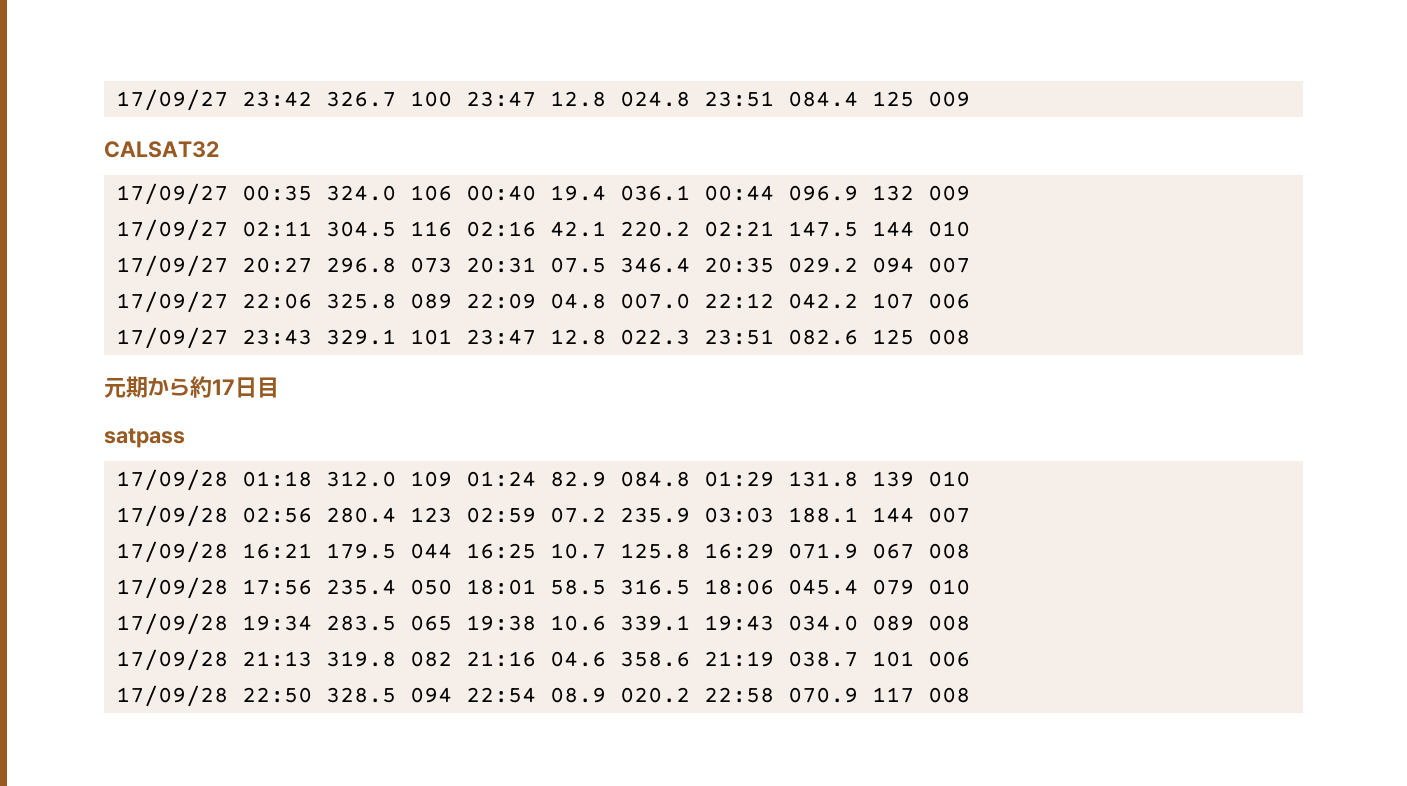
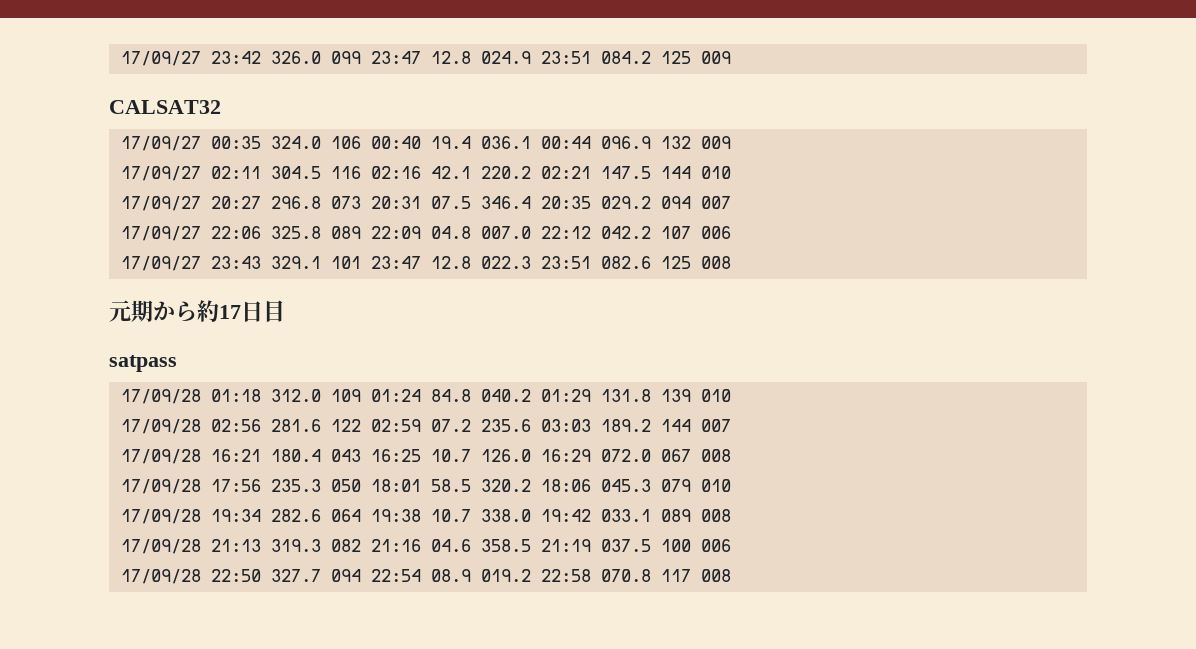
[326,91,858,107] 326.7 100 23:47 12.8 024.8 23:51 084.4 -> [271,51,651,64] 326.0 099 23:47 12.8 024.9 23:51 084.2
[550,471,690,487] 82.9 084.8 -> [431,389,531,402] 84.8 040.2
[326,507,970,523] [116,541,858,563] 280.4 123 02:59 07.2 235.9 03:03 188.1 144 007 // 17/09/28 16:21 179.5 044 16:25 10.7 125.8 16:29 071.9 -> [271,419,731,432] [121,449,651,464] 281.6 122 02:59 07.2 235.6 03:03 189.2 144 007 // 17/09/28 16:21 180.4 043 16:25 10.7 126.0 16:29 072.0
[326,579,396,595] 235.4 -> [271,479,321,492] 235.3
[620,579,858,595] 316.5 18:06 045.4 -> [481,479,651,492] 320.2 18:06 045.3
[326,615,858,631] 283.5 065 19:38 10.6 339.1 19:43 034.0 -> [271,509,651,522] 282.6 064 19:38 10.7 338.0 19:42 033.1
[326,651,396,667] 319.8 -> [271,539,321,552] 319.3
[620,651,914,667] 358.6 21:19 038.7 101 -> [481,539,691,552] 358.5 21:19 037.5 100
[326,687,396,703] 328.5 -> [271,569,321,582] 327.7
[620,687,858,703] 020.2 22:58 070.9 -> [481,569,651,582] 019.2 22:58 070.8

